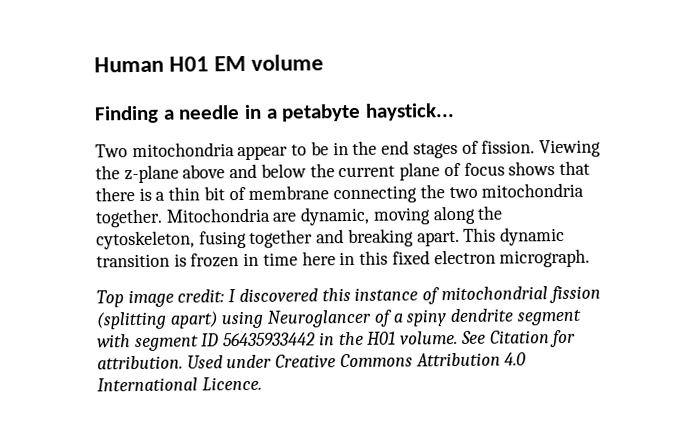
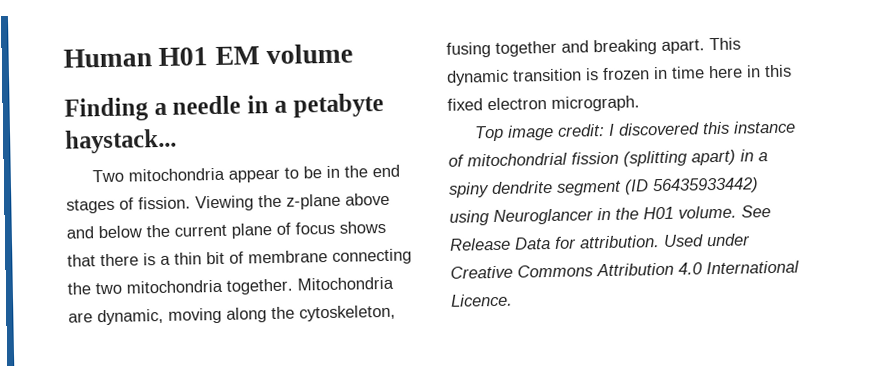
[365,103,456,121] haystick... -> [64,128,177,154] haystack...
[221,309,393,329] using Neuroglancer of -> [740,149,754,162] in
[97,332,317,352] with segment ID 56435933442 -> [624,177,759,195] [449,208,594,226] (ID 56435933442) using Neuroglancer
[489,330,550,344] Citation -> [450,237,551,251] Release Data

